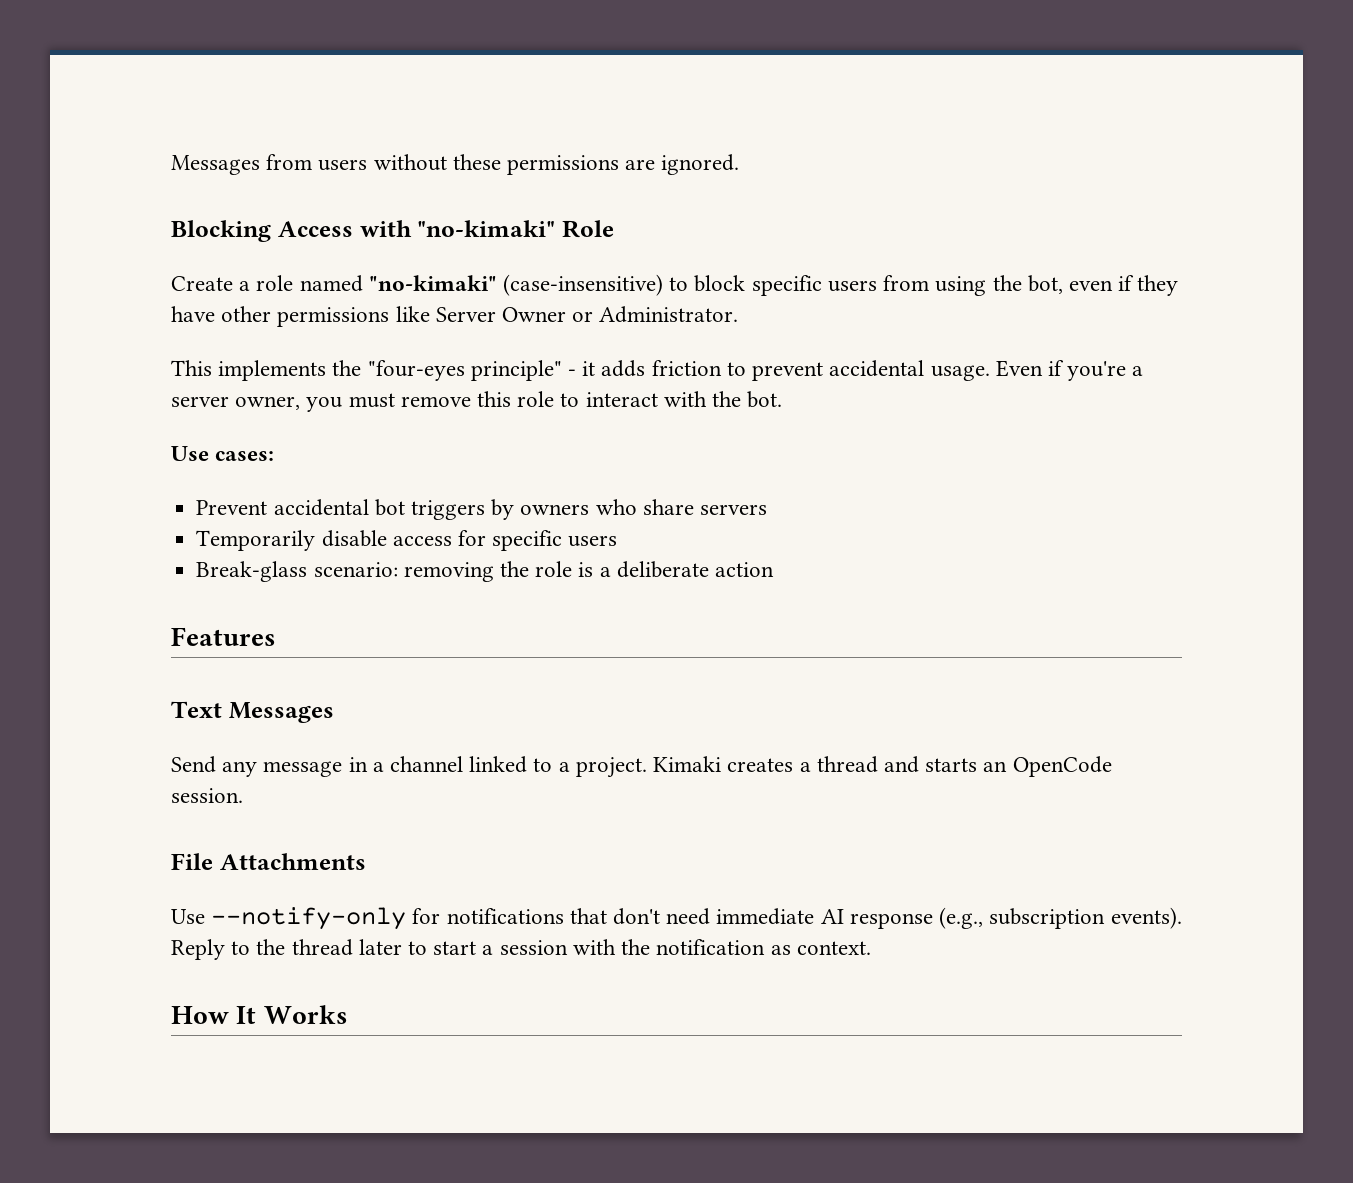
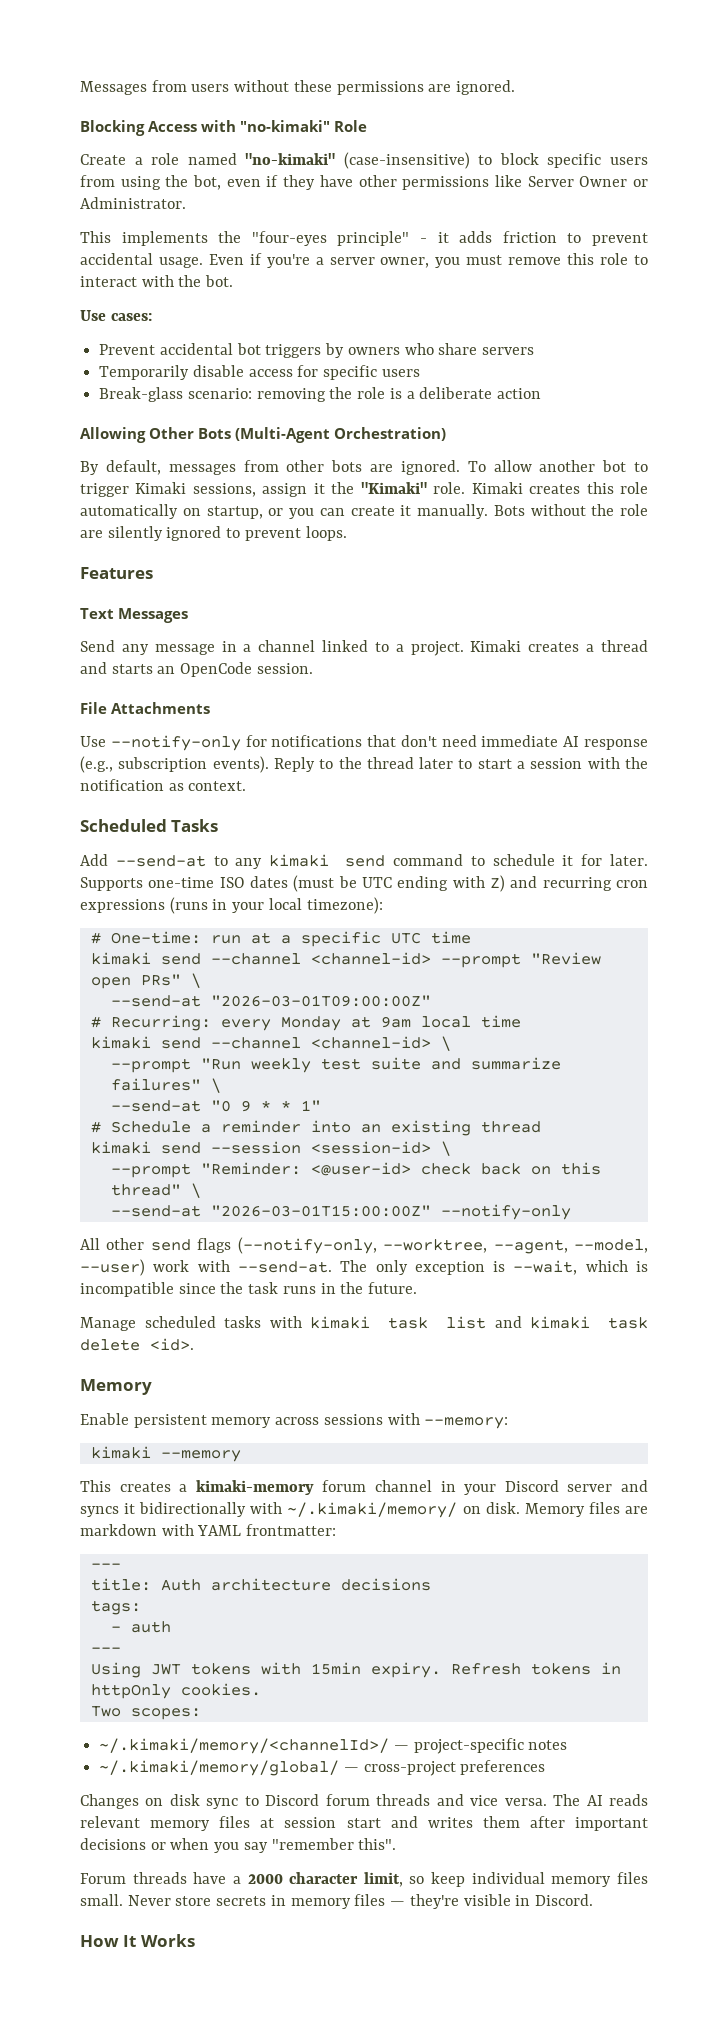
(774, 569) none -> [80,427,447,443] [80,460,648,475] [80,482,648,497] [80,504,648,519] [80,526,347,541] // Allowing Other Bots (Multi-Agent Orchestration) // By default, messages from other bots are ignored. To allow another bot to trigger Kimaki sessions, assign it the "Kimaki" role. Kimaki creates this role automatically on startup, or you can create it manually. Bots without the role are silently ignored to prevent loops.
(871, 948) none -> [80,819,219,832] [80,854,649,869] [80,875,648,892] [80,897,383,914] [90,931,471,947] [90,952,601,968] [90,973,201,989] [110,995,431,1007] [90,1015,521,1031] [90,1036,451,1051] [110,1057,561,1073] [110,1078,221,1093] [110,1100,321,1112] [90,1120,541,1136] [90,1141,451,1156] [110,1162,601,1178] [110,1183,201,1198] [110,1204,571,1220] [80,1237,649,1254] [80,1259,648,1276] [80,1282,418,1297] [80,1316,648,1331] [80,1338,194,1351] [80,1379,152,1395] [80,1413,509,1429] [90,1446,241,1462] [80,1480,649,1495] [80,1502,648,1518] [80,1524,337,1536] [90,1563,121,1569] [90,1578,431,1591] [90,1600,141,1615] [110,1621,171,1633] [90,1647,121,1653] [90,1662,621,1678] [90,1683,261,1699] [90,1706,201,1720] [99,1738,568,1754] [99,1760,546,1776] [80,1794,648,1809] [80,1816,649,1831] [80,1838,397,1853] [80,1872,648,1887] [80,1894,593,1909] // Scheduled Tasks // Add --send-at to any kimaki send command to schedule it for later. Supports one-time ISO dates (must be UTC ending with Z) and recurring cron expressions (runs in your local timezone): // # One-time: run at a specific UTC time // kimaki send --channel <channel-id> --prompt "Review open PRs" \ // --send-at "2026-03-01T09:00:00Z" // # Recurring: every Monday at 9am local time // kimaki send --channel <channel-id> \ // --prompt "Run weekly test suite and summarize failures" \ // --send-at "0 9 * * 1" // # Schedule a reminder into an existing thread // kimaki send --session <session-id> \ // --prompt "Reminder: <@user-id> check back on this thread" \ // --send-at "2026-03-01T15:00:00Z" --notify-only // All other send flags (--notify-only, --worktree, --agent, --model, --user) work with --send-at. The only exception is --wait, which is incompatible since the task runs in the future. // Manage scheduled tasks with kimaki task list and kimaki task delete <id>. // Memory // Enable persistent memory across sessions with --memory: // kimaki --memory // This creates a kimaki-memory forum channel in your Discord server and syncs it bidirectionally with ~/.kimaki/memory/ on disk. Memory files are markdown with YAML frontmatter: // --- // title: Auth architecture decisions // tags: // - auth // --- // Using JWT tokens with 15min expiry. Refresh tokens in httpOnly cookies. // Two scopes: // ~/.kimaki/memory/<channelId>/ — project-specific notes // ~/.kimaki/memory/global/ — cross-project preferences // Changes on disk sync to Discord forum threads and vice versa. The AI reads relevant memory files at session start and writes them after important decisions or when you say "remember this". // Forum threads have a 2000 character limit, so keep individual memory files small. Never store secrets in memory files — they're visible in Discord.

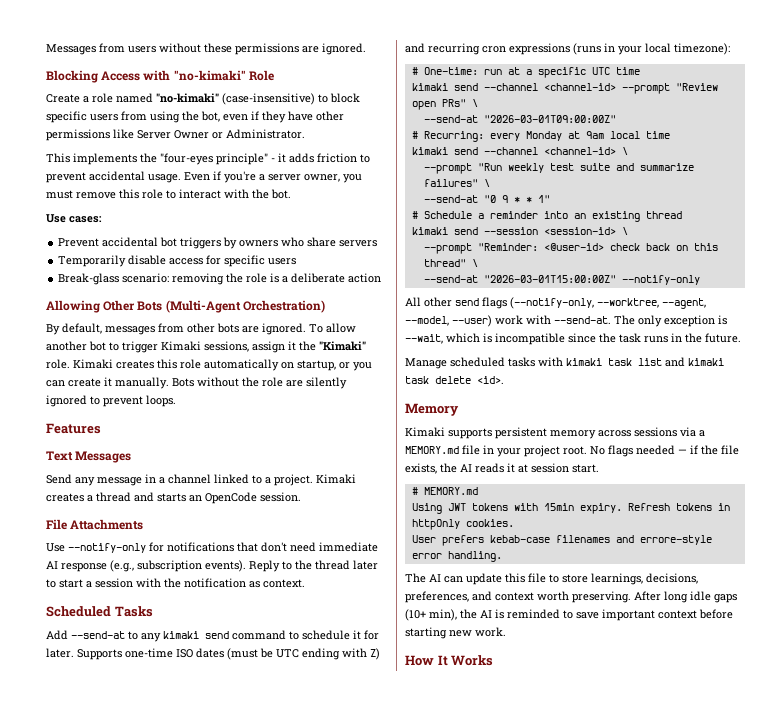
[80,1413,129,1425] Enable -> [405,427,492,439] Kimaki supports
[387,1413,509,1429] [90,1446,241,1462] [80,1480,649,1495] [80,1502,648,1518] [80,1524,337,1536] [90,1563,121,1569] [90,1578,431,1591] [90,1600,141,1615] [110,1621,171,1633] [90,1647,121,1653] with --memory: // kimaki --memory // This creates a kimaki-memory forum channel in your Discord server and syncs it bidirectionally with ~/.kimaki/memory/ on disk. Memory files are markdown with YAML frontmatter: // --- // title: Auth architecture decisions // tags: // - auth // --- -> [680,427,705,437] [405,445,739,457] [405,463,599,474] [411,487,478,495] via a MEMORY.md file in your project root. No flags needed — if the file exists, the AI reads it at session start. // # MEMORY.md
[90,1706,201,1720] [99,1738,568,1754] [99,1760,546,1776] [80,1794,648,1809] [80,1816,649,1831] [80,1838,397,1853] [80,1872,648,1887] [80,1894,593,1909] Two scopes: // ~/.kimaki/memory/<channelId>/ — project-specific notes // ~/.kimaki/memory/global/ — cross-project preferences // Changes on disk sync to Discord forum threads and vice versa. The AI reads relevant memory files at session start and writes them after important decisions or when you say "remember this". // Forum threads have a 2000 character limit, so keep individual memory files small. Never store secrets in memory files — they're visible in Discord. -> [411,535,712,546] [411,551,502,562] [405,573,698,585] [405,591,737,603] [405,609,733,621] [405,627,506,639] User prefers kebab-case filenames and errore-style error handling. // The AI can update this file to store learnings, decisions, preferences, and context worth preserving. After long idle gaps (10+ min), the AI is reminded to save important context before starting new work.

